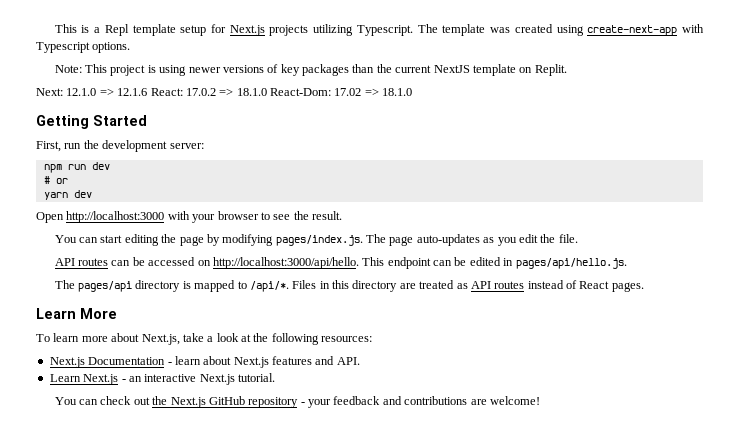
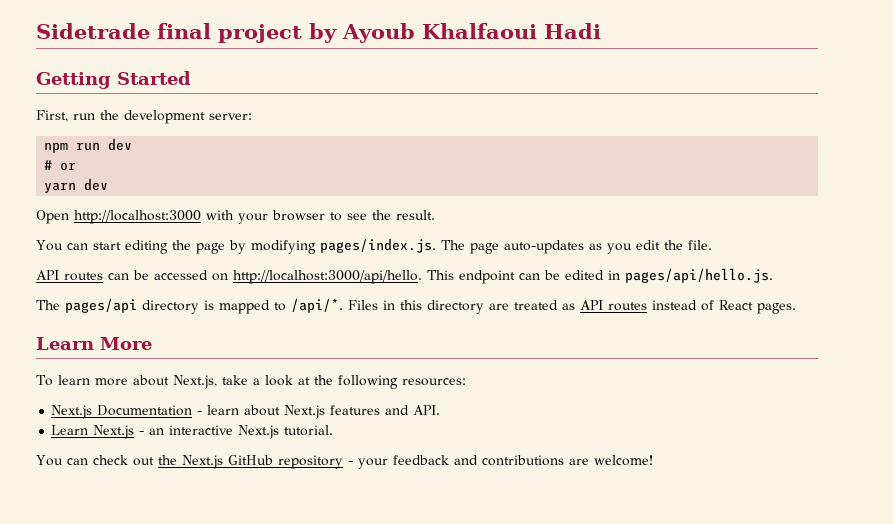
[54,24,704,36] [36,42,131,53] [54,64,567,76] [36,88,413,96] This is a Repl template setup for Next.js projects utilizing Typescript. The template was created using create-next-app with Typescript options. // Note: This project is using newer versions of key packages than the current NextJS template on Replit. // Next: 12.1.0 => 12.1.6 React: 17.0.2 => 18.1.0 React-Dom: 17.02 => 18.1.0 -> [36,23,601,43] Sidetrade final project by Ayoub Khalfaoui Hadi

